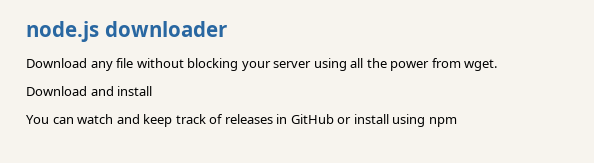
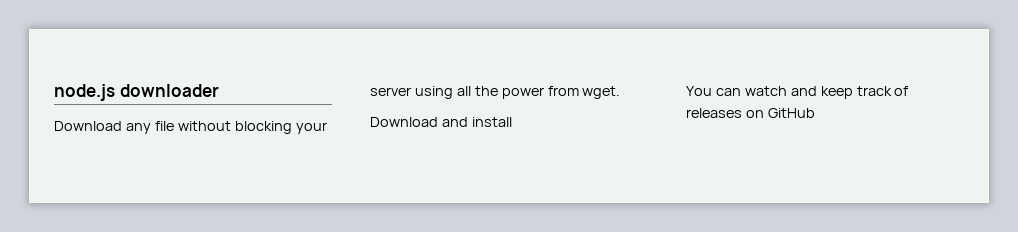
[276,114,457,127] in GitHub or install using npm -> [745,108,815,118] on GitHub

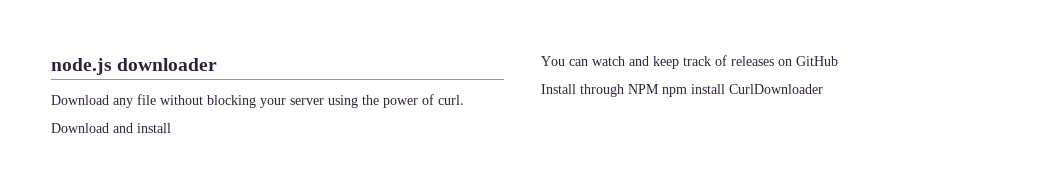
[456,86,471,96] all -> (358, 101) none
[547,86,621,99] from wget. -> [422,94,464,105] of curl.
(815, 113) none -> [541,84,823,97] // Install through NPM npm install CurlDownloader

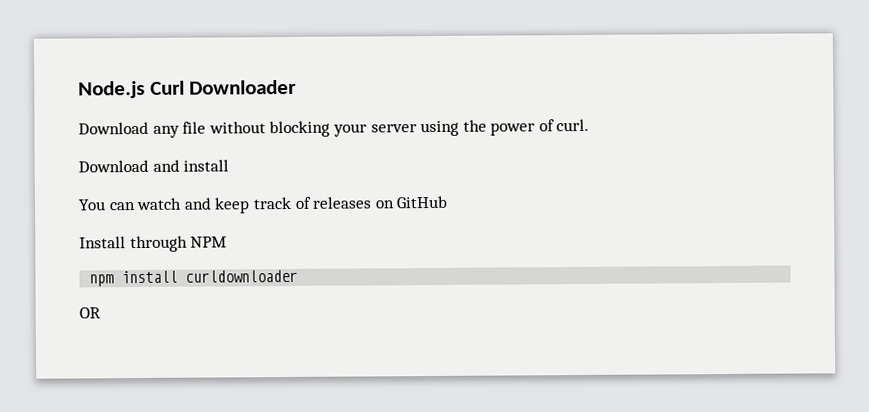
[51,58,218,75] node.js downloader -> [78,79,298,99] Node.js Curl Downloader
(659, 89) none -> (228, 242) //
[729,84,823,94] CurlDownloader -> [185,269,299,283] [79,307,101,319] curldownloader // OR

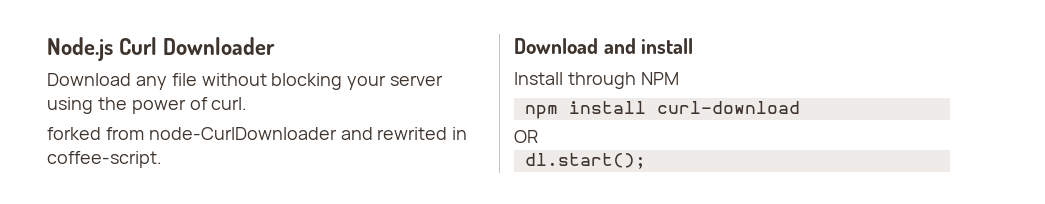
[78,159,230,173] [78,195,449,214] Download and install // You can watch and keep track of releases on GitHub -> [47,127,468,140] [47,151,162,168] [514,38,694,54] forked from node-CurlDownloader and rewrited in coffee-script. // Download and install
[185,269,299,283] curldownloader -> [656,101,800,114] curl-download
(101, 313) none -> [524,153,646,169] // dl.start();

